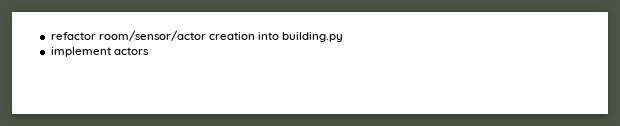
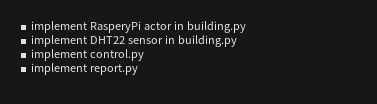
[50,30,344,42] [50,47,149,57] refactor room/sensor/actor creation into building.py // implement actors -> [31,21,246,33] [31,35,237,47] [31,49,145,61] [31,63,139,75] implement RasperyPi actor in building.py // implement DHT22 sensor in building.py // implement control.py // implement report.py

